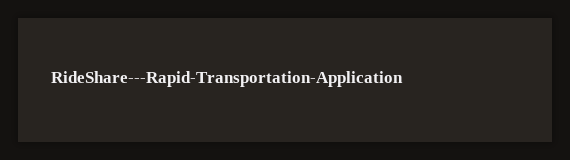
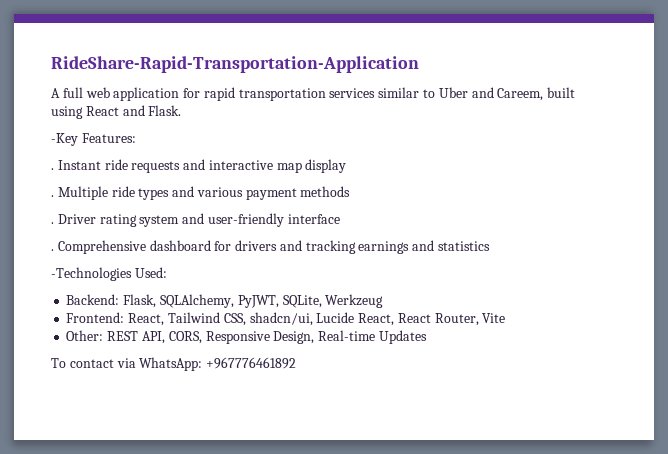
[51,71,403,87] RideShare---Rapid-Transportation-Application -> [51,56,419,73] [51,87,576,101] [51,105,182,119] [51,133,136,146] [51,159,347,173] [51,186,351,200] [51,213,340,227] [51,240,491,254] [51,267,167,281] [66,294,384,308] [66,312,506,326] [66,330,427,344] [51,357,297,371] RideShare-Rapid-Transportation-Application // A full web application for rapid transportation services similar to Uber and Careem, built using React and Flask. // -Key Features: // . Instant ride requests and interactive map display // . Multiple ride types and various payment methods // . Driver rating system and user-friendly interface // . Comprehensive dashboard for drivers and tracking earnings and statistics // -Technologies Used: // Backend: Flask, SQLAlchemy, PyJWT, SQLite, Werkzeug // Frontend: React, Tailwind CSS, shadcn/ui, Lucide React, React Router, Vite // Other: REST API, CORS, Responsive Design, Real-time Updates // To contact via WhatsApp: +967776461892

